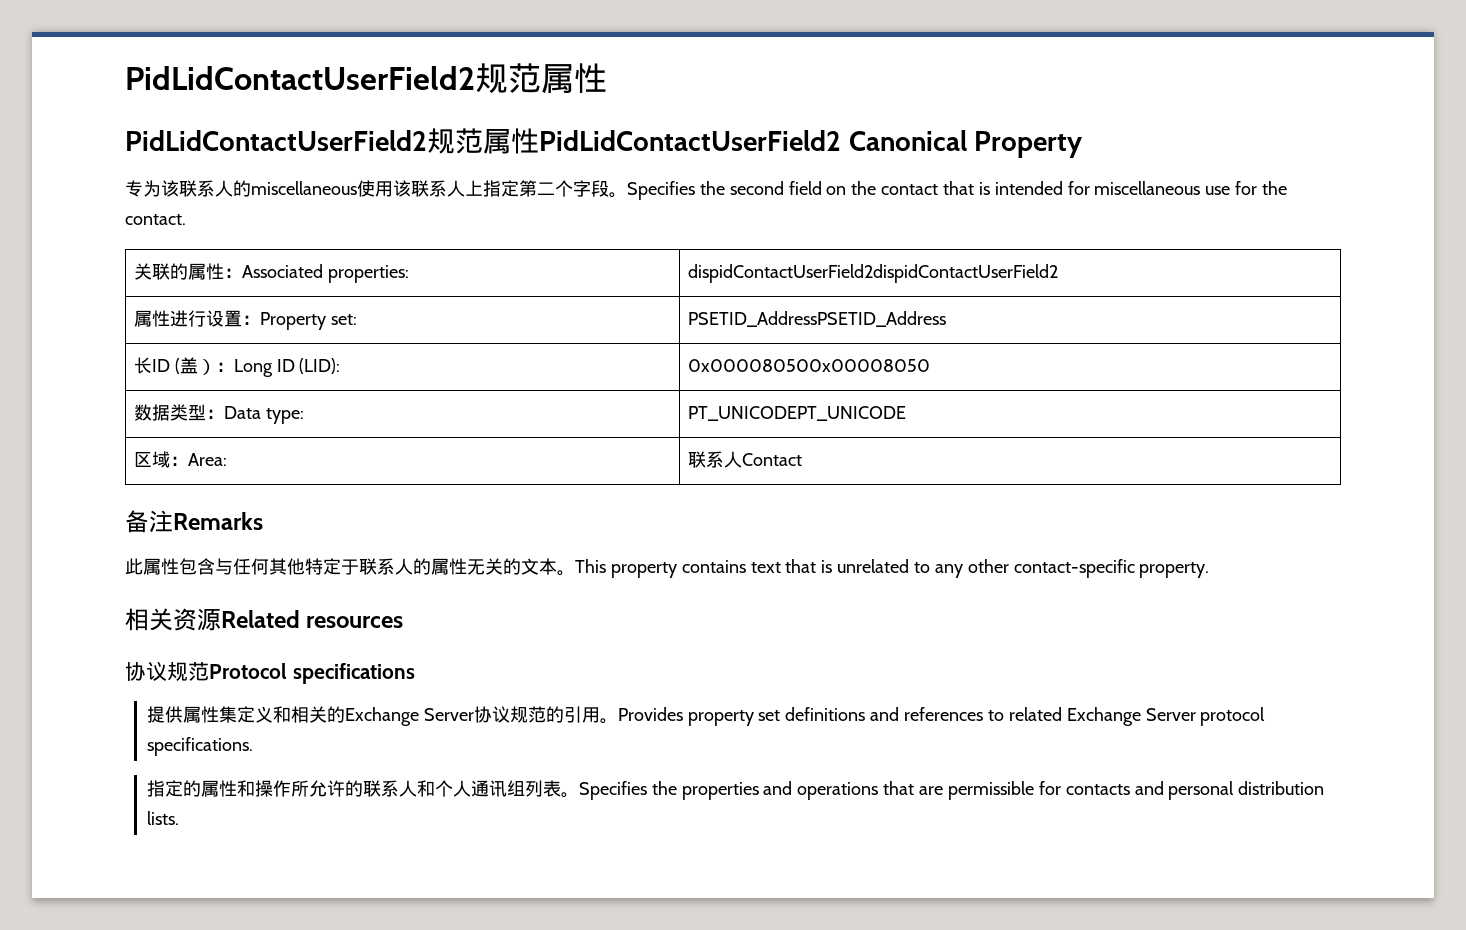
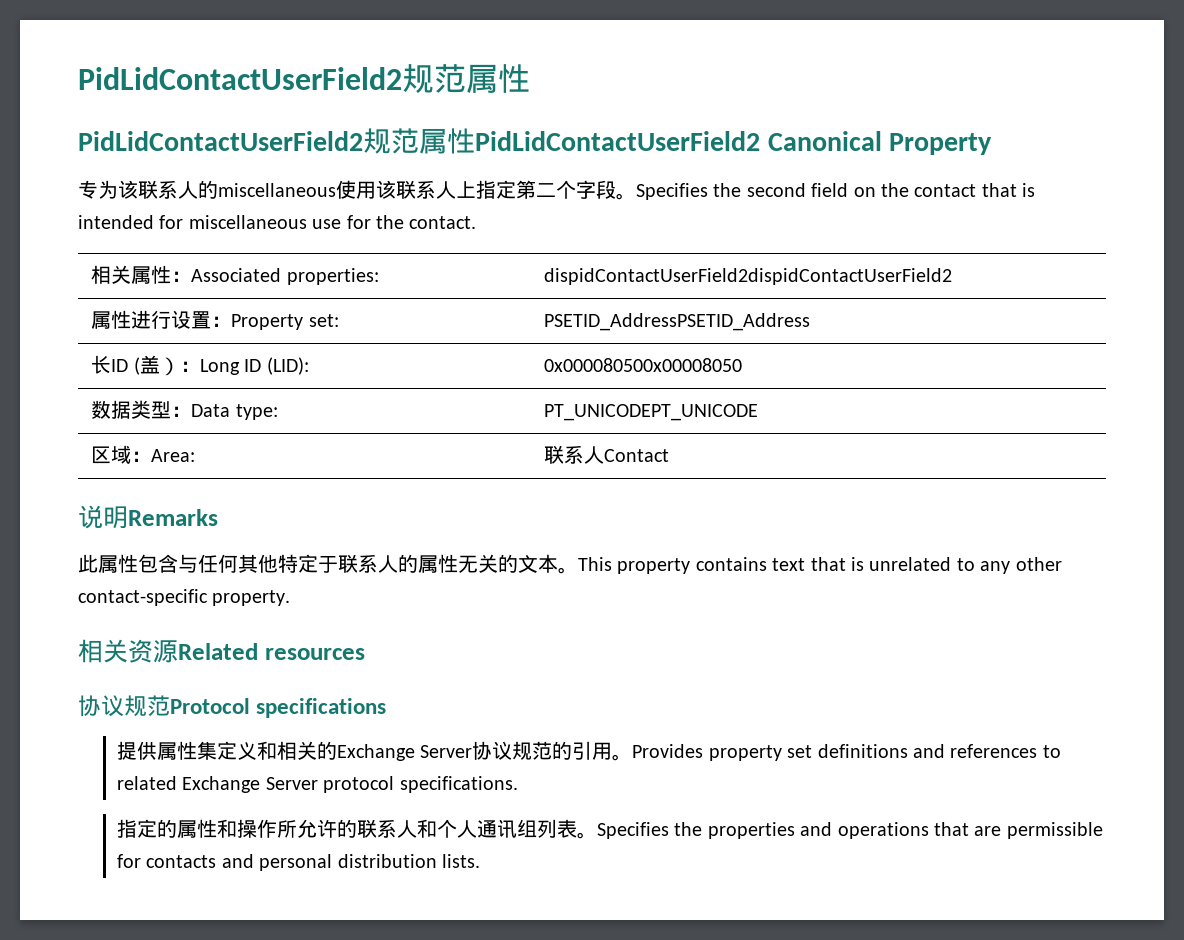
[133,263,188,280] 关联的 -> [91,265,132,284] 相关
[125,510,173,533] 备注 -> [78,505,128,529] 说明

